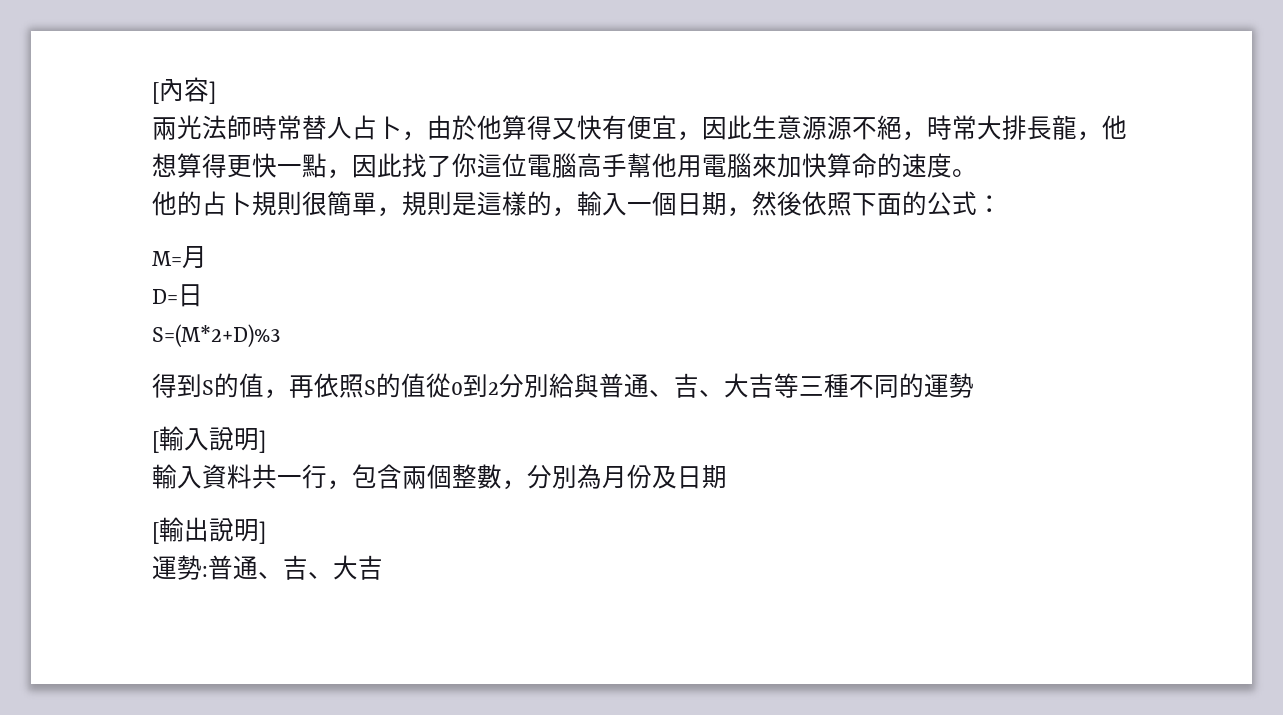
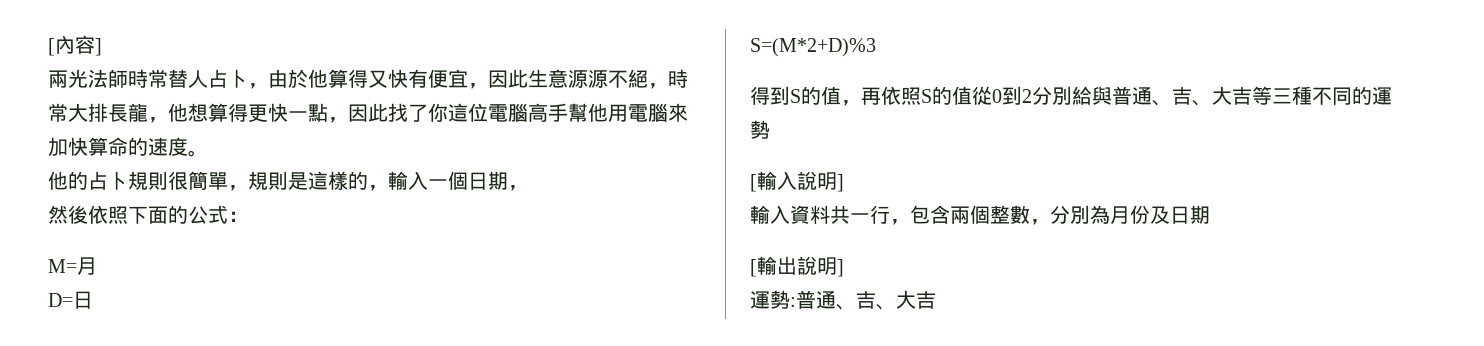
(752, 212) none -> (528, 188) //

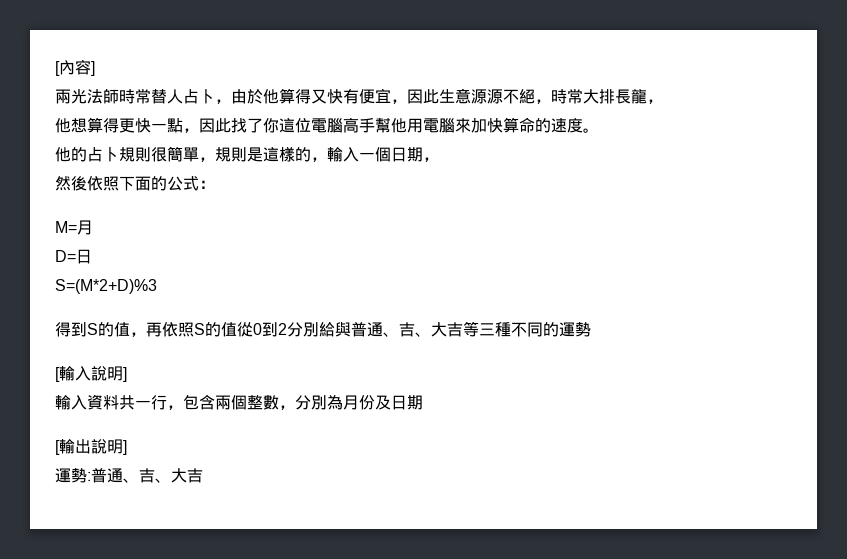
(168, 120) none -> (663, 101) //

